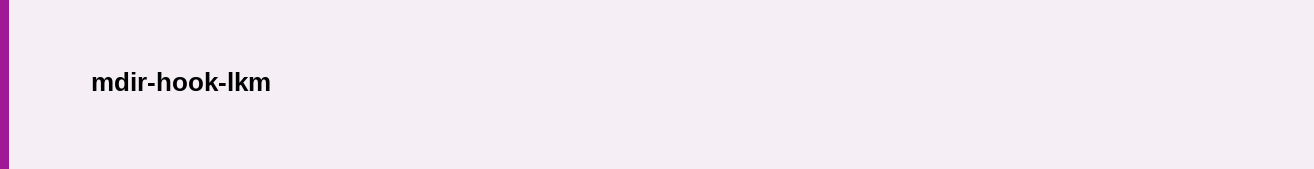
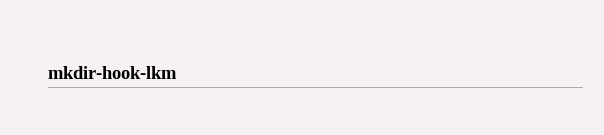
[91,72,271,91] mdir-hook-lkm -> [48,66,177,79] mkdir-hook-lkm

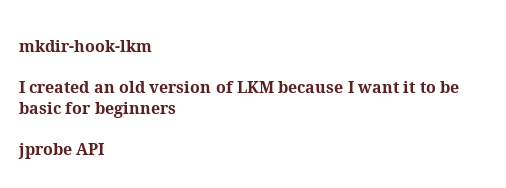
(177, 72) none -> [19,81,459,93] [19,102,176,118] [18,143,105,159] // I created an old version of LKM because I want it to be basic for beginners // jprobe API

